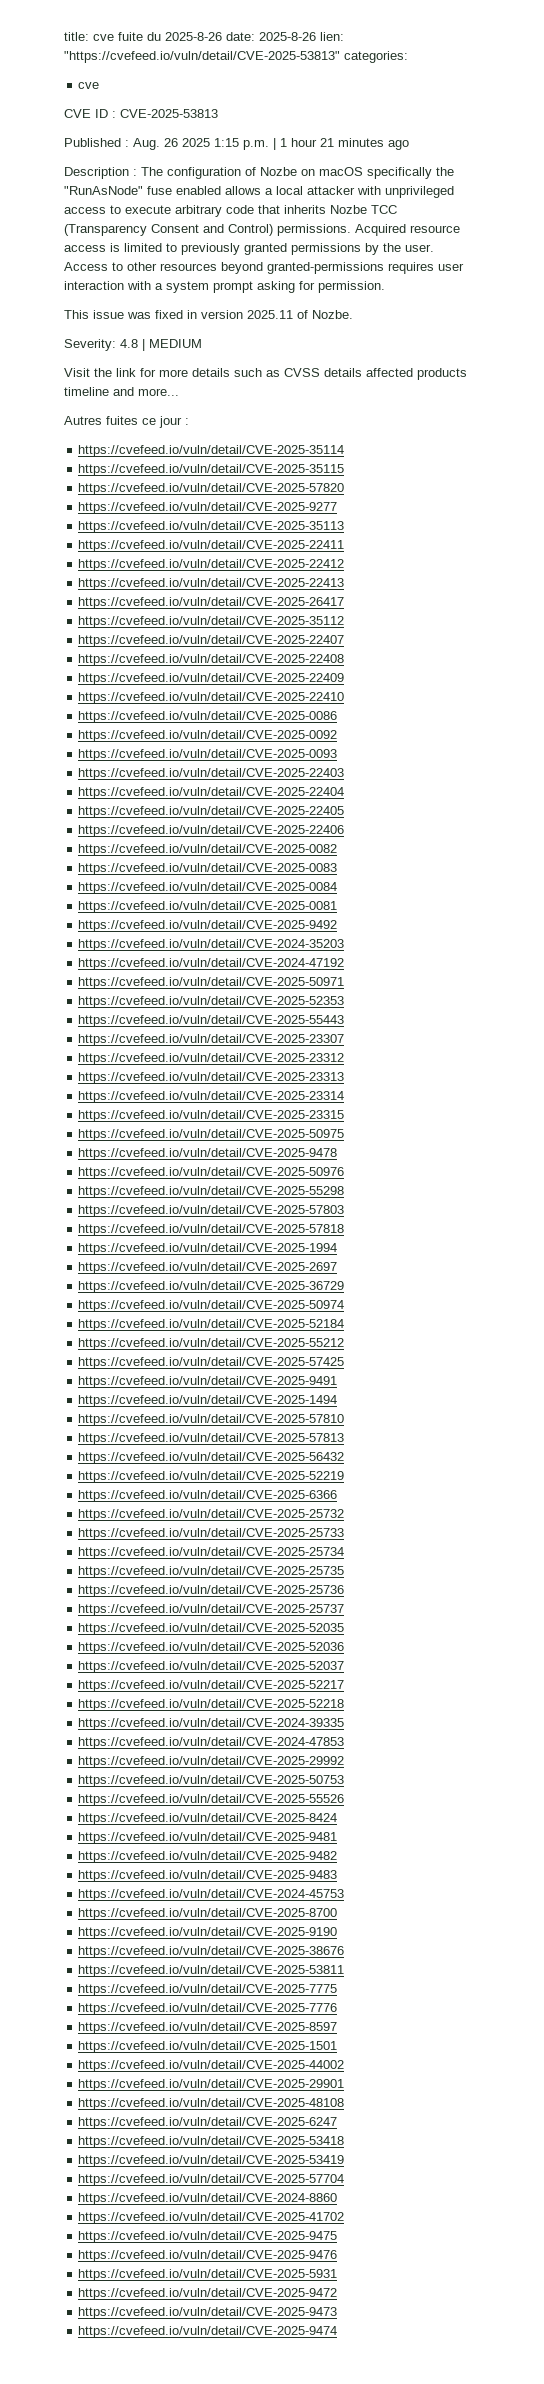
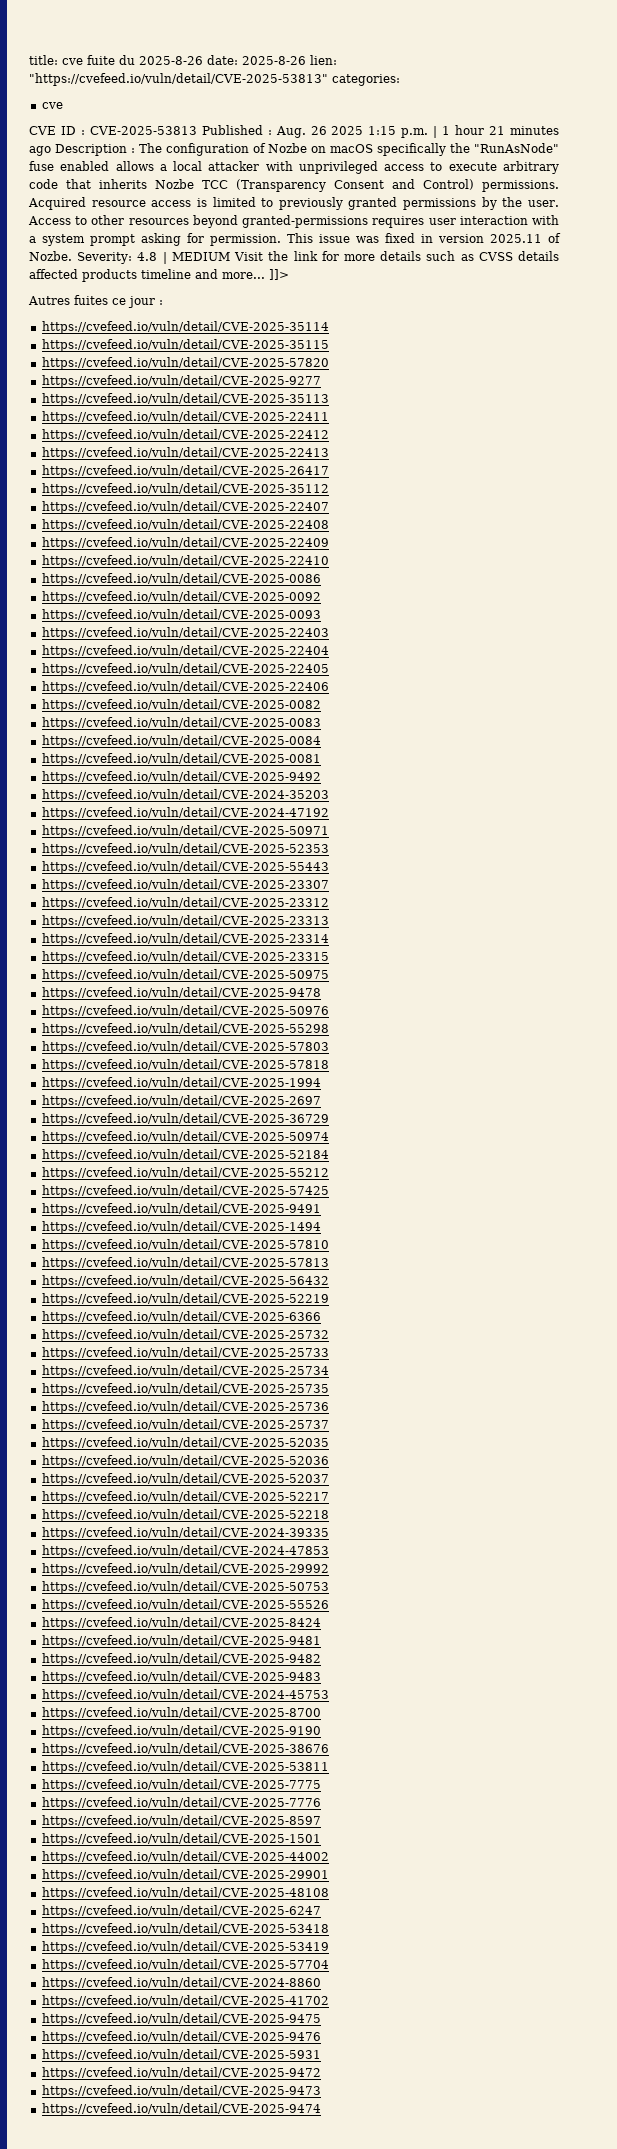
(218, 113) // -> (197, 130) none
(409, 145) // -> (51, 151) none
(385, 287) // -> (281, 240) none
(353, 314) // -> (72, 256) none
(202, 343) // -> (230, 256) none
(179, 392) none -> [269,269,289,280] ]]>

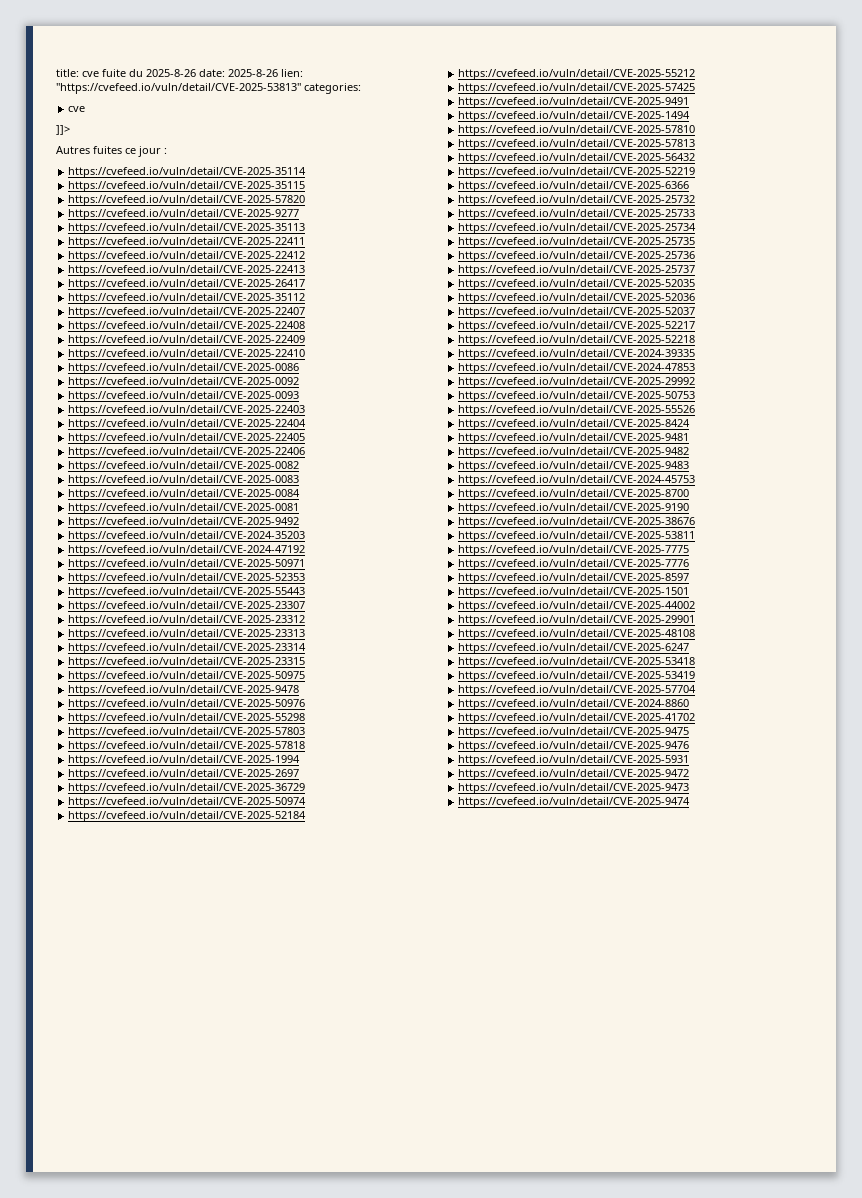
[29,125,559,138] [29,143,559,156] [29,161,559,174] [29,179,559,192] [28,197,560,210] [28,215,559,228] [29,233,561,246] [29,251,560,264] [29,269,265,282] CVE ID : CVE-2025-53813 Published : Aug. 26 2025 1:15 p.m. | 1 hour 21 minutes ago Description : The configuration of Nozbe on macOS specifically the "RunAsNode" fuse enabled allows a local attacker with unprivileged access to execute arbitrary code that inherits Nozbe TCC (Transparency Consent and Control) permissions. Acquired resource access is limited to previously granted permissions by the user. Access to other resources beyond granted-permissions requires user interaction with a system prompt asking for permission. This issue was fixed in version 2025.11 of Nozbe. Severity: 4.8 | MEDIUM Visit the link for more details such as CVSS details affected products timeline and more... -> (86, 109) none

